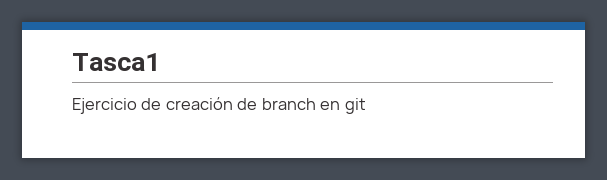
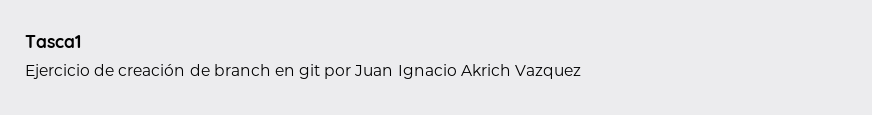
(366, 106) none -> [324,64,582,79] por Juan Ignacio Akrich Vazquez

